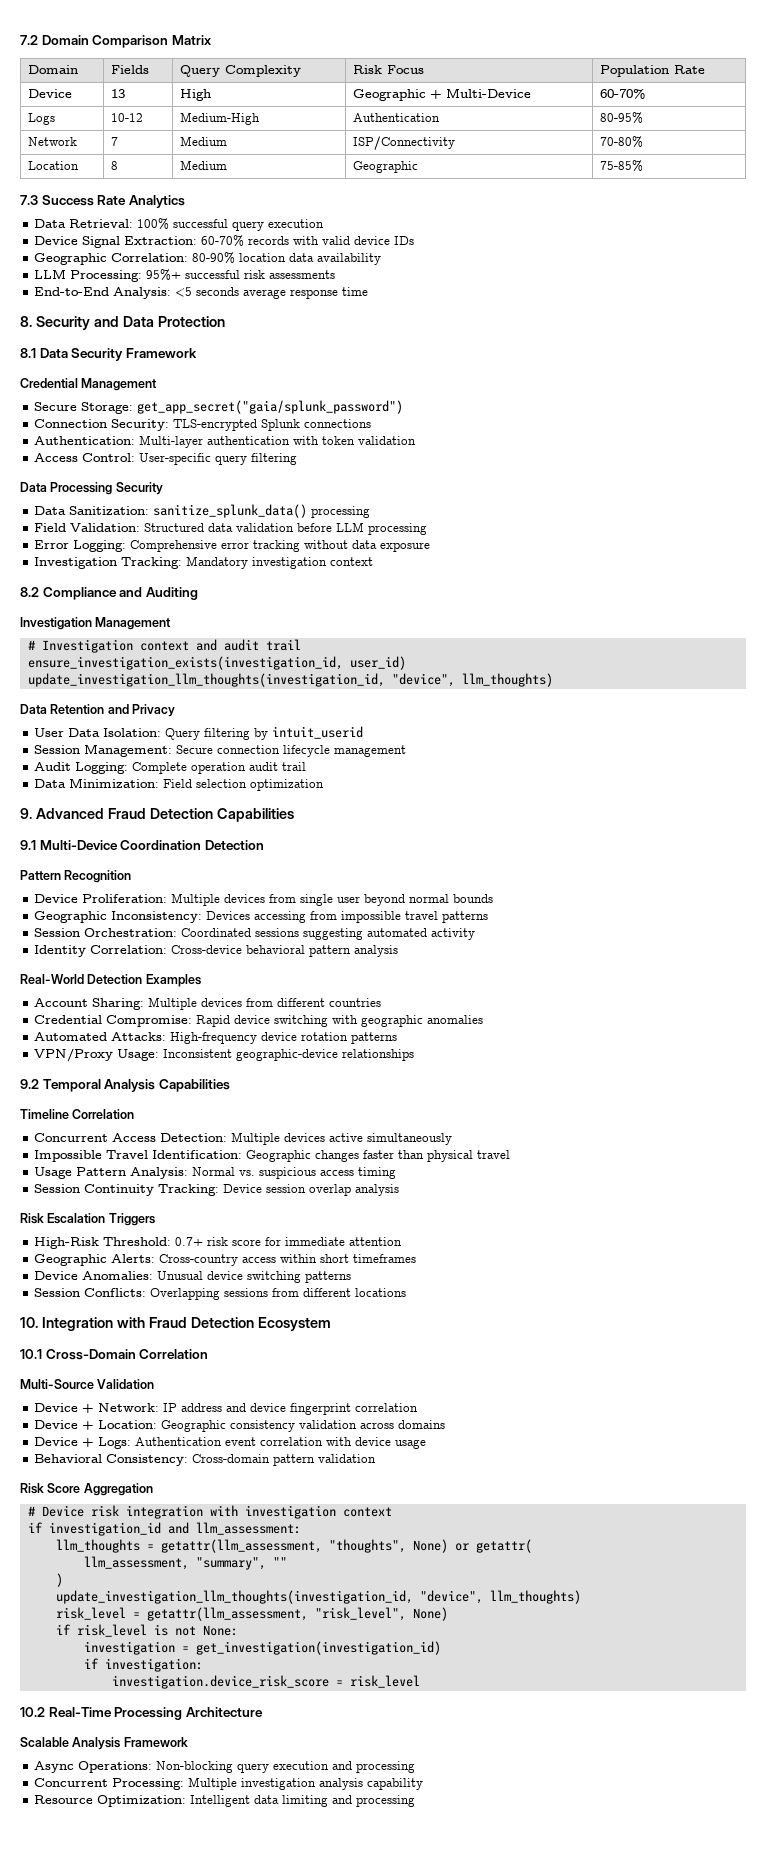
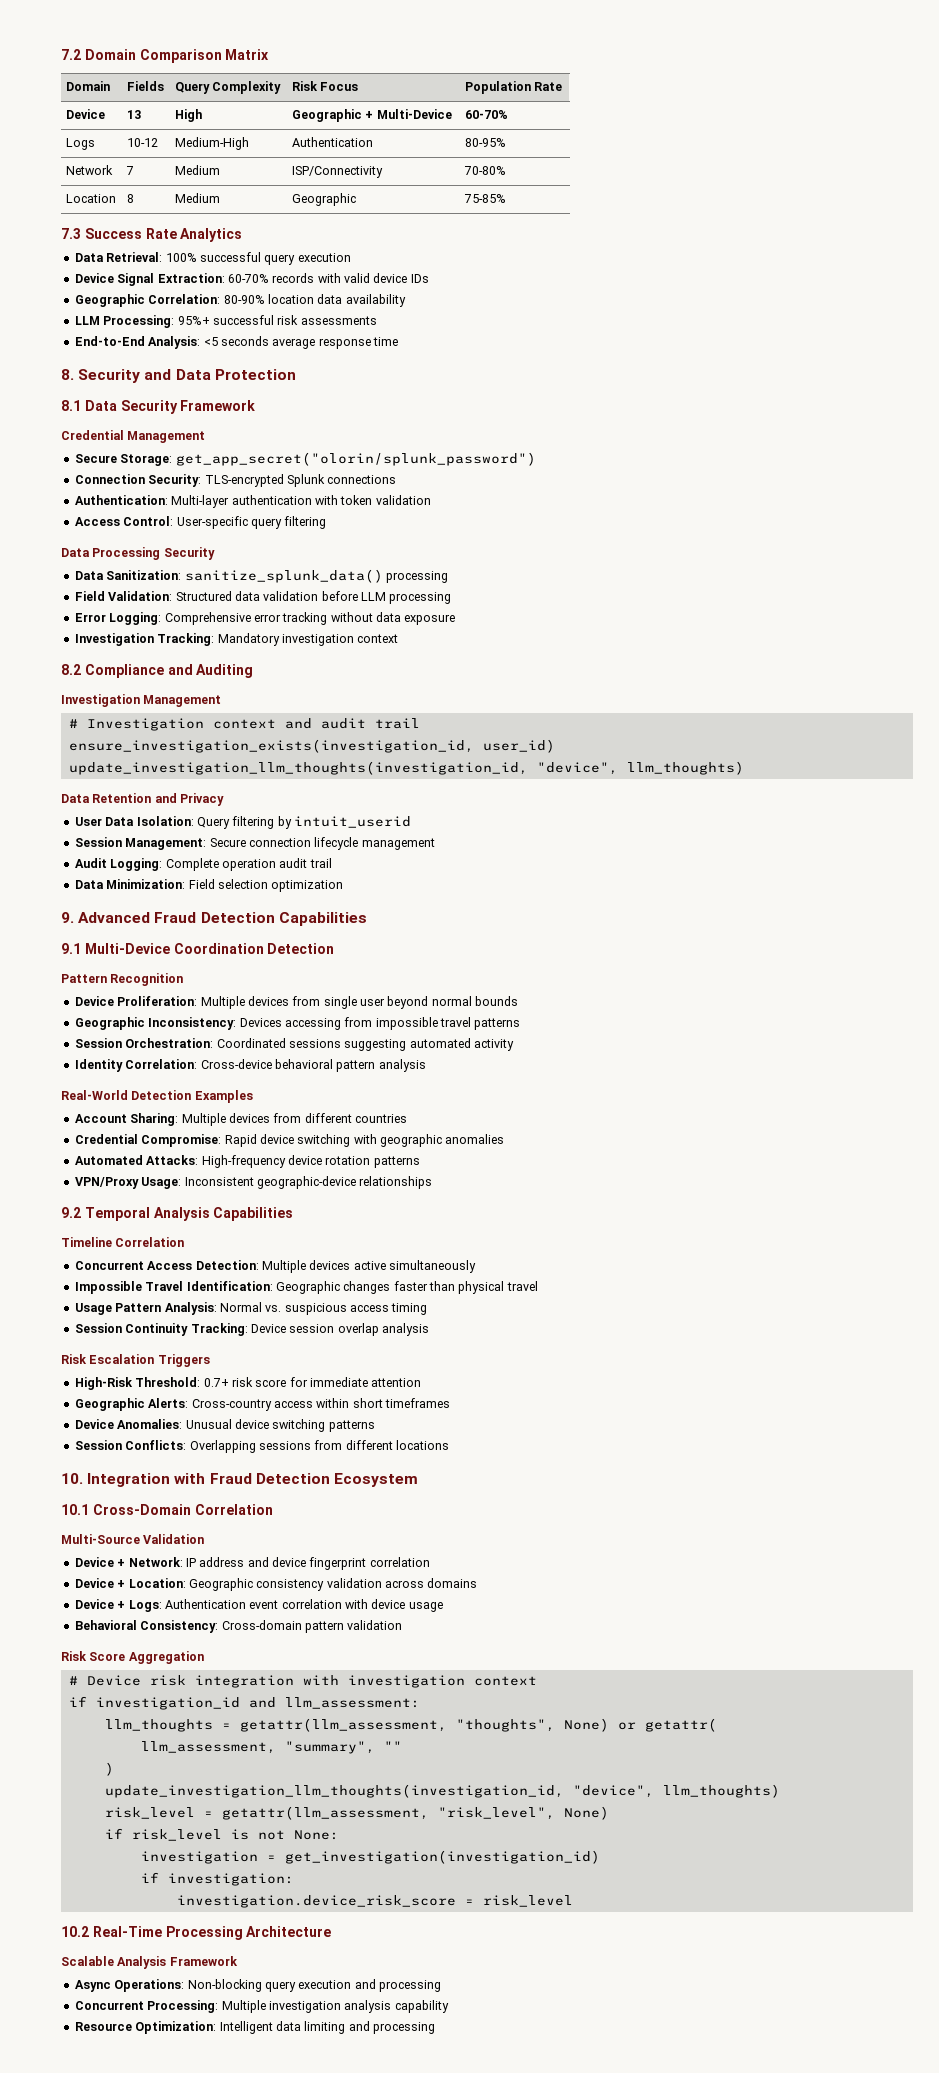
[137,400,404,414] get_app_secret("gaia/splunk_password") -> [175,452,536,466] get_app_secret("olorin/splunk_password")

